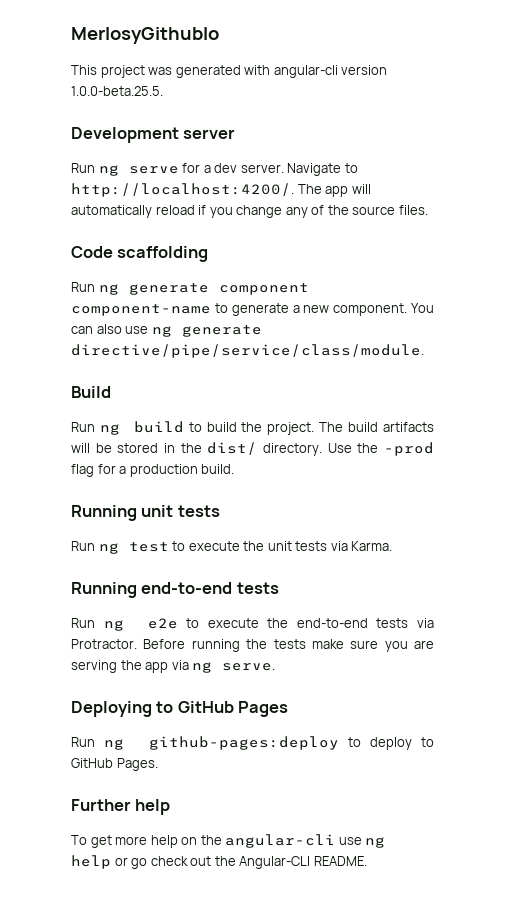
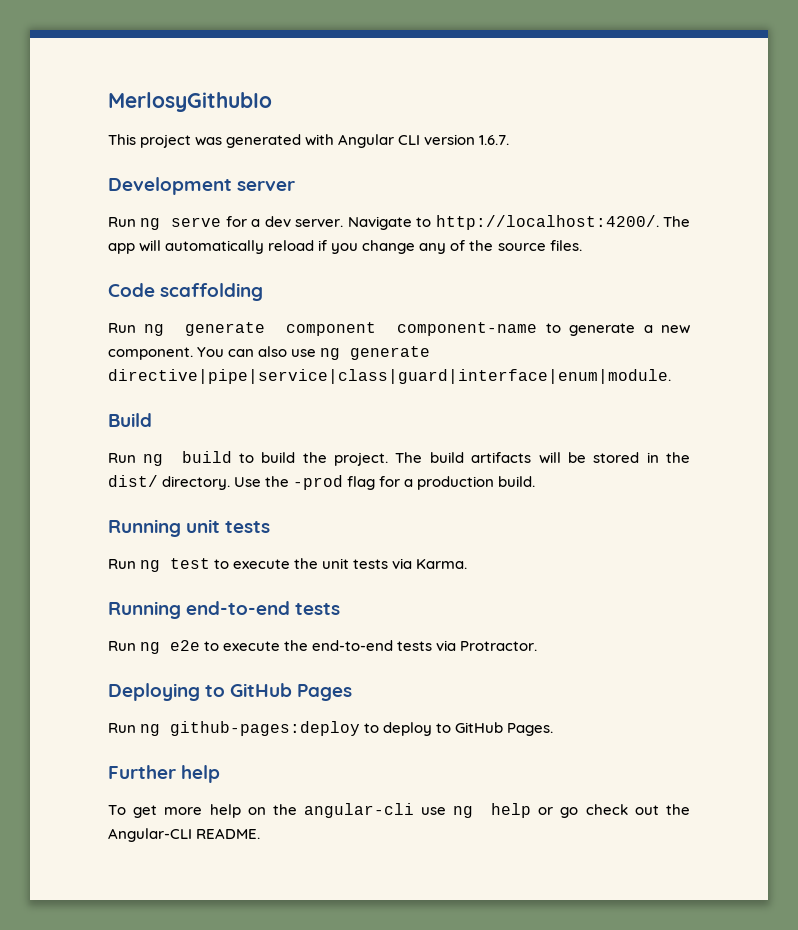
[273,65,388,78] [71,86,163,96] angular-cli version 1.0.0-beta.25.5. -> [338,134,510,148] Angular CLI version 1.6.7.
[71,344,424,358] directive/pipe/service/class/module. -> [108,369,671,384] directive|pipe|service|class|guard|interface|enum|module.
[143,639,434,652] [71,660,276,673] Before running the tests make sure you are serving the app via ng serve. -> (538, 646) none

